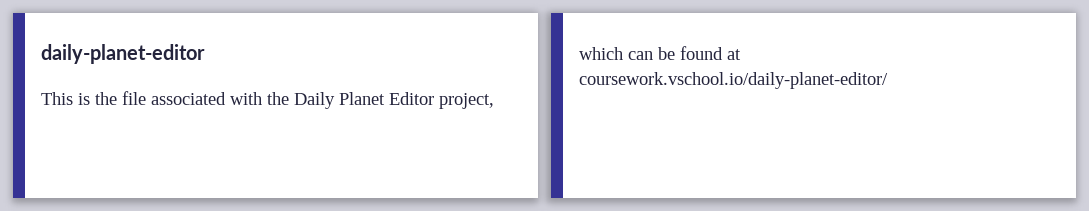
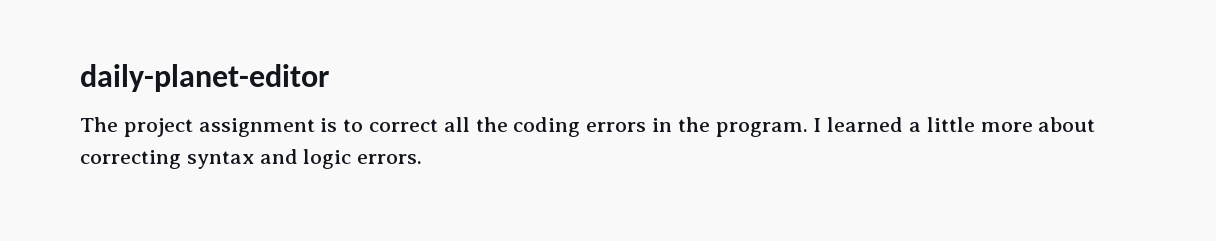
[41,91,494,109] [579,46,741,60] [579,72,888,89] This is the file associated with the Daily Planet Editor project, which can be found at coursework.vschool.io/daily-planet-editor/ -> [80,117,1096,137] [80,149,423,169] The project assignment is to correct all the coding errors in the program. I learned a little more about correcting syntax and logic errors.

